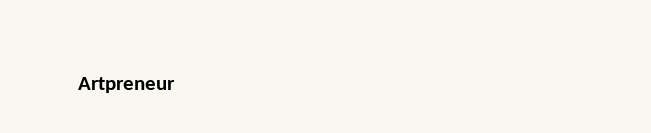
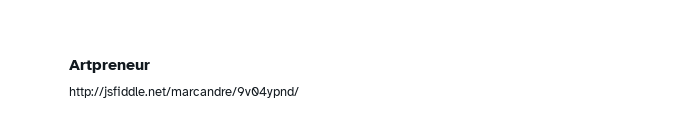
(175, 85) none -> [69,86,299,98] // http://jsfiddle.net/marcandre/9v04ypnd/

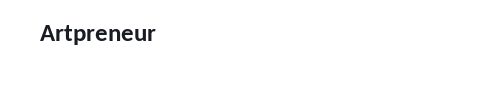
[69,86,299,98] // http://jsfiddle.net/marcandre/9v04ypnd/ -> (156, 35) none

